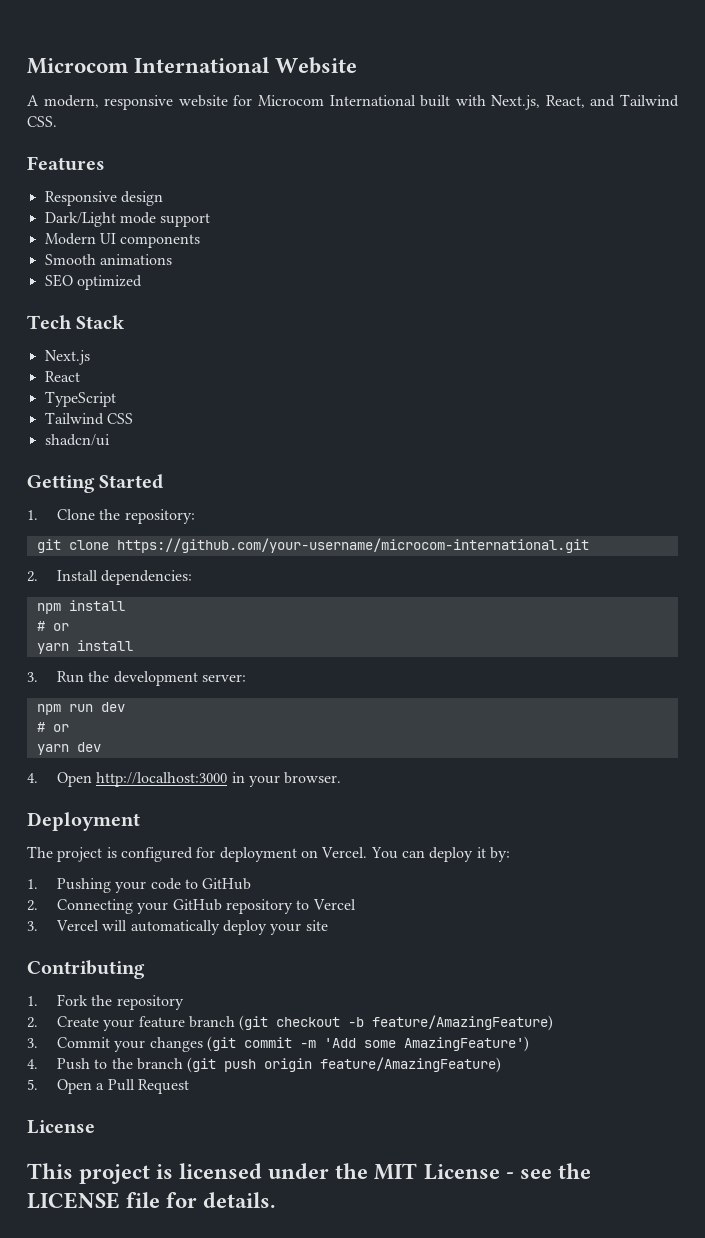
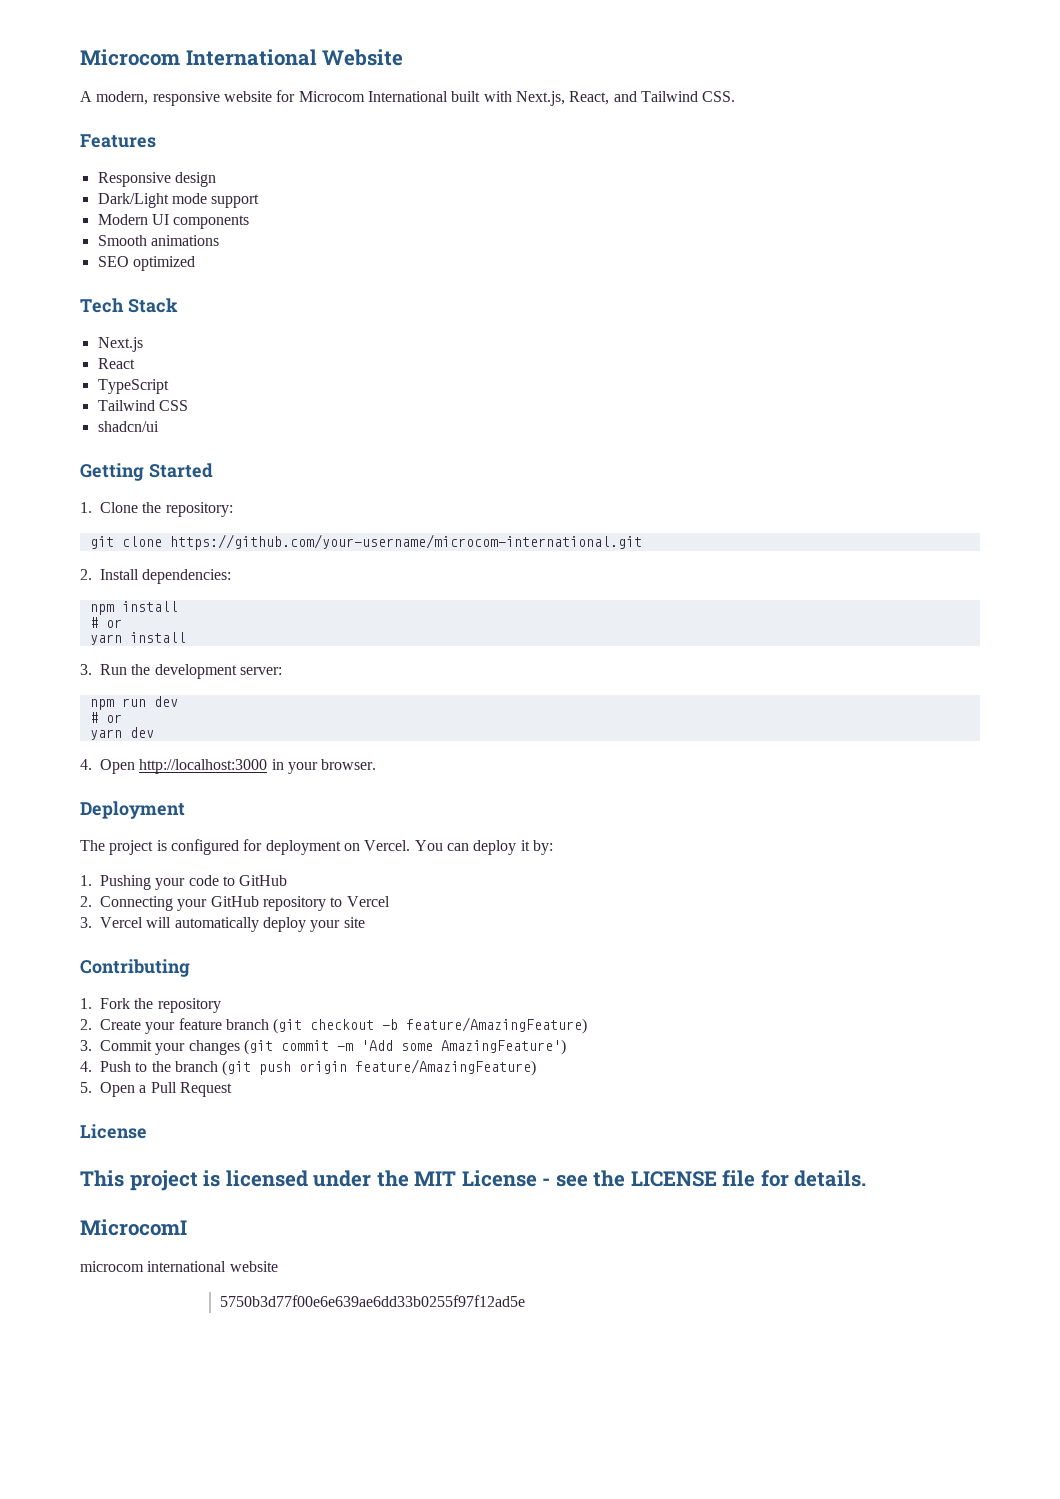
(276, 1200) none -> [80,1219,187,1236] [80,1261,278,1272] [220,1295,526,1307] // MicrocomI // microcom international website // 5750b3d77f00e6e639ae6dd33b0255f97f12ad5e

